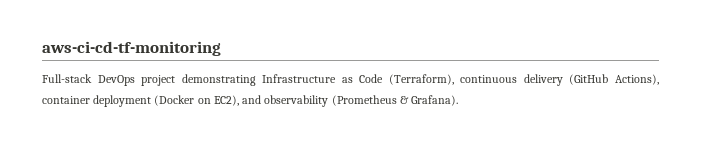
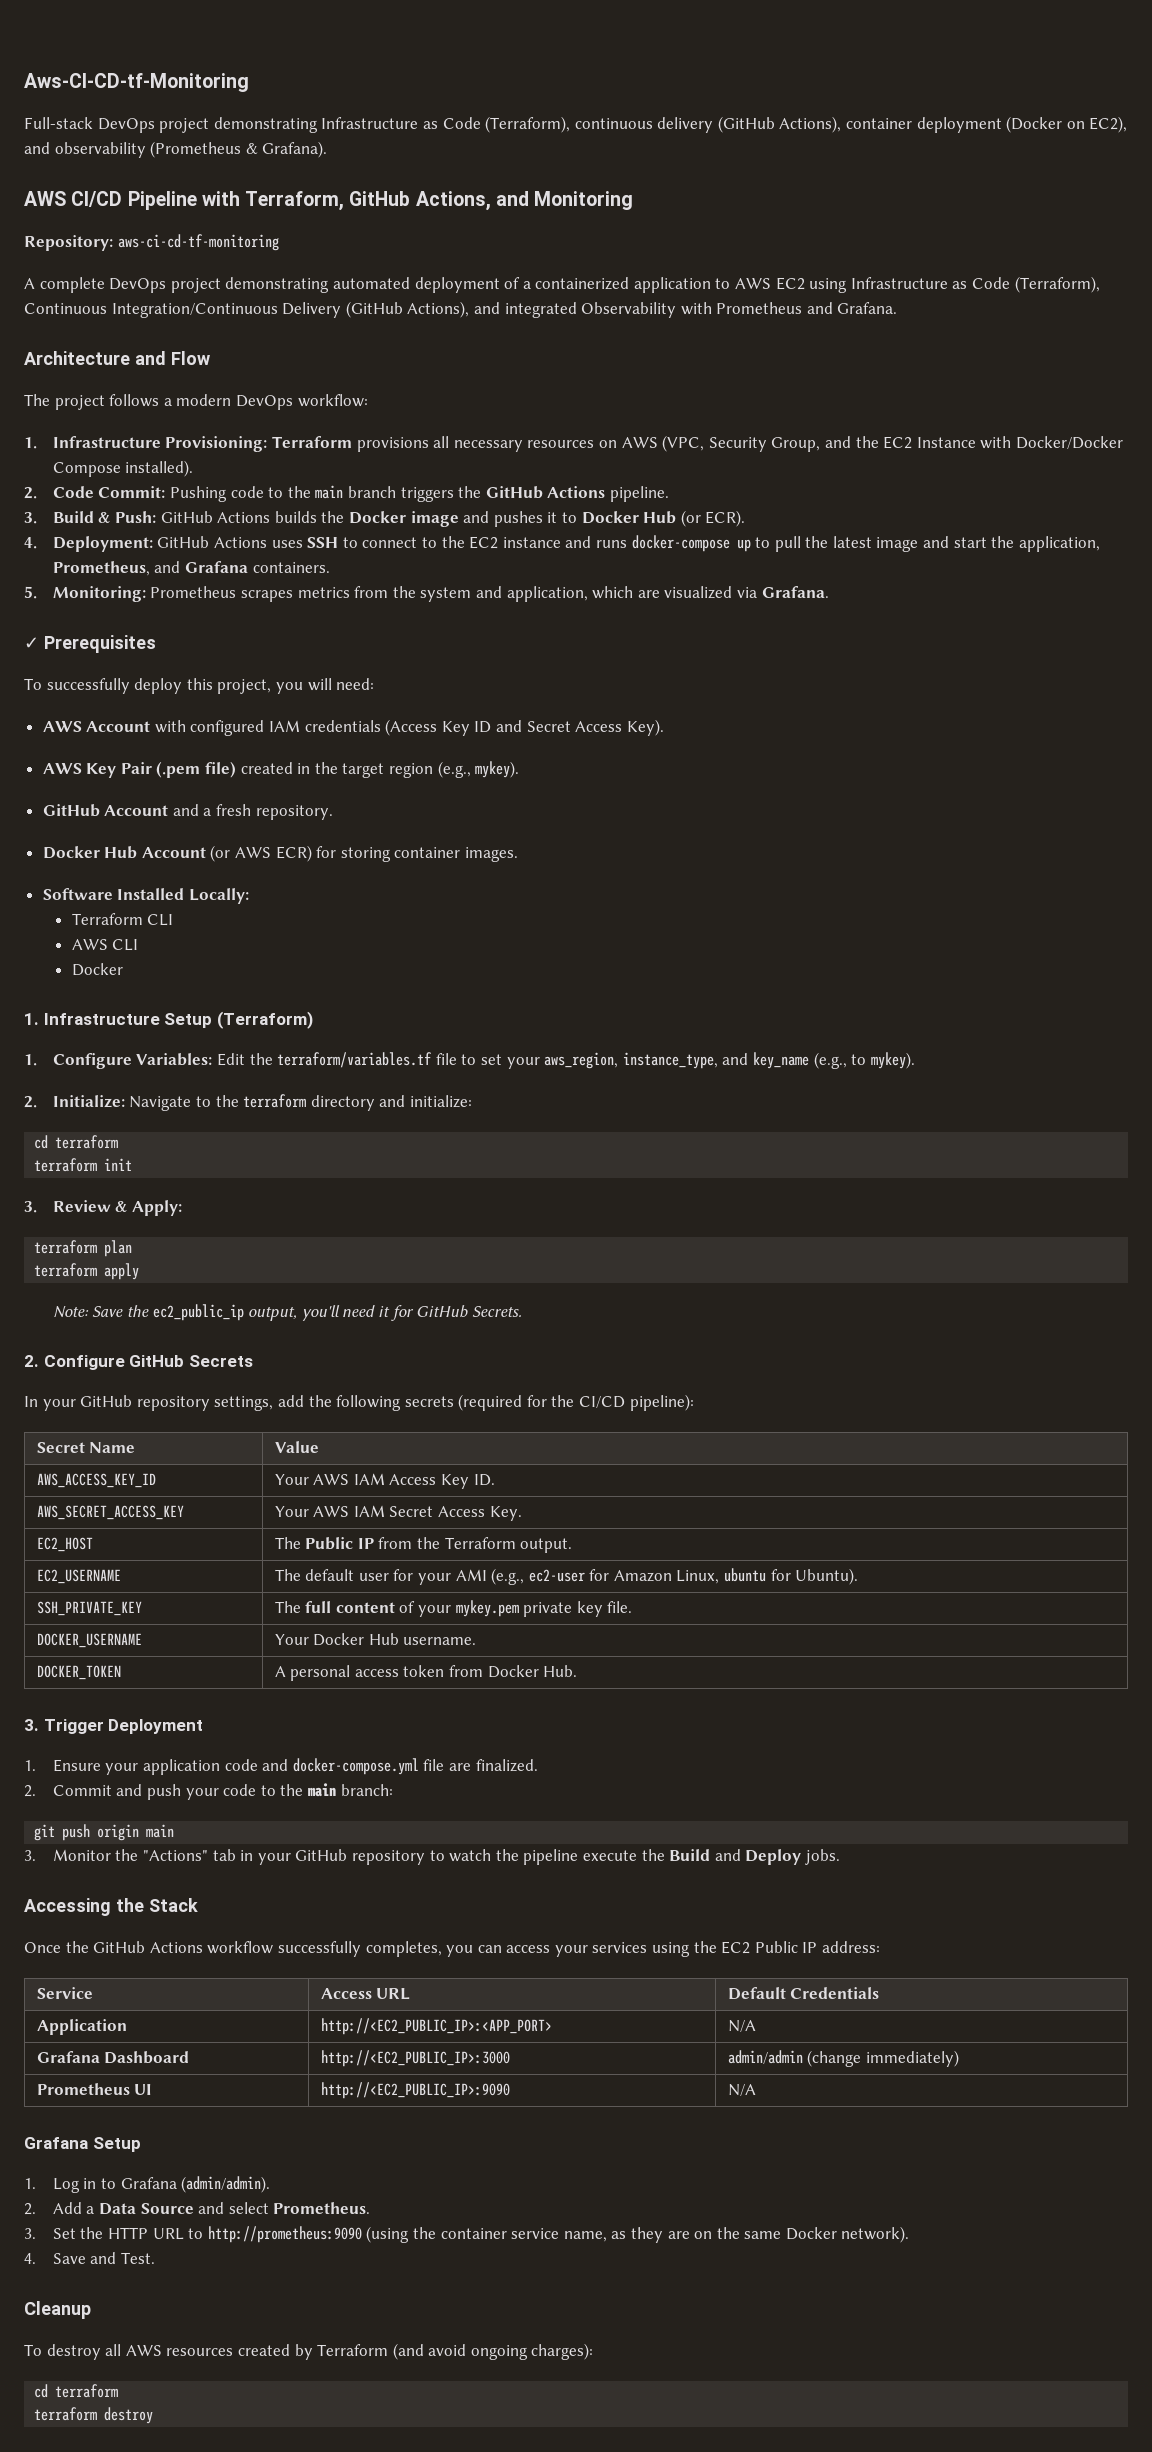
[42,41,221,56] aws-ci-cd-tf-monitoring -> [24,73,249,92] Aws-CI-CD-tf-Monitoring
(459, 100) none -> [24,191,634,211] [24,234,279,251] [24,276,1100,293] [24,301,898,318] [24,351,210,365] [24,394,368,410] [24,435,1123,452] [52,460,194,477] [24,485,669,502] [24,510,746,527] [24,535,1100,552] [52,561,330,576] [24,586,829,602] [24,635,156,653] [24,678,375,694] [42,719,664,736] [42,761,520,778] [42,804,333,820] [42,845,519,862] [42,888,249,904] [71,913,174,926] [71,939,139,951] [71,963,123,976] [24,1011,313,1029] [24,1052,915,1069] [24,1094,472,1111] [34,1135,119,1149] [34,1158,133,1172] [24,1200,183,1216] [34,1240,133,1257] [34,1263,140,1280] [52,1304,522,1321] [24,1355,253,1370] [24,1394,694,1411] [36,1442,136,1453] [274,1441,319,1453] [36,1473,156,1488] [274,1473,495,1489] [36,1505,184,1520] [274,1505,522,1521] [36,1537,93,1552] [274,1537,573,1553] [36,1569,121,1584] [274,1568,859,1585] [36,1601,142,1616] [274,1600,633,1617] [36,1633,142,1648] [274,1633,477,1646] [36,1665,121,1680] [274,1665,578,1681] [24,1719,204,1734] [24,1758,538,1775] [24,1783,393,1800] [34,1824,175,1841] [24,1849,840,1865] [24,1898,198,1916] [24,1941,881,1957] [36,1987,93,1999] [320,1988,411,2000] [727,1987,880,2000] [36,2019,127,2035] [320,2018,552,2035] [727,2020,756,2032] [36,2051,190,2064] [320,2050,510,2067] [727,2050,959,2067] [36,2083,153,2095] [320,2082,510,2099] [727,2084,756,2096] [24,2137,141,2152] [24,2176,271,2193] [24,2202,371,2215] [24,2226,910,2243] [24,2252,156,2264] [24,2301,91,2319] [24,2343,594,2360] [34,2384,119,2398] [34,2407,154,2424] // AWS CI/CD Pipeline with Terraform, GitHub Actions, and Monitoring // Repository: aws-ci-cd-tf-monitoring // A complete DevOps project demonstrating automated deployment of a containerized application to AWS EC2 using Infrastructure as Code (Terraform), Continuous Integration/Continuous Delivery (GitHub Actions), and integrated Observability with Prometheus and Grafana. // Architecture and Flow // The project follows a modern DevOps workflow: // 1. Infrastructure Provisioning: Terraform provisions all necessary resources on AWS (VPC, Security Group, and the EC2 Instance with Docker/Docker Compose installed). // 2. Code Commit: Pushing code to the main branch triggers the GitHub Actions pipeline. // 3. Build & Push: GitHub Actions builds the Docker image and pushes it to Docker Hub (or ECR). // 4. Deployment: GitHub Actions uses SSH to connect to the EC2 instance and runs docker-compose up to pull the latest image and start the application, Prometheus, and Grafana containers. // 5. Monitoring: Prometheus scrapes metrics from the system and application, which are visualized via Grafana. // ✓ Prerequisites // To successfully deploy this project, you will need: // AWS Account with configured IAM credentials (Access Key ID and Secret Access Key). // AWS Key Pair (.pem file) created in the target region (e.g., mykey). // GitHub Account and a fresh repository. // Docker Hub Account (or AWS ECR) for storing container images. // Software Installed Locally: // Terraform CLI // AWS CLI // Docker // 1. Infrastructure Setup (Terraform) // 1. Configure Variables: Edit the terraform/variables.tf file to set your aws_region, instance_type, and key_name (e.g., to mykey). // 2. Initialize: Navigate to the terraform directory and initialize: // cd terraform // terraform init // 3. Review & Apply: // terraform plan // terraform apply // Note: Save the ec2_public_ip output, you'll need it for GitHub Secrets. // 2. Configure GitHub Secrets // In your GitHub repository settings, add the following secrets (required for the CI/CD pipeline): // Secret Name | Value // AWS_ACCESS_KEY_ID | Your AWS IAM Access Key ID. // AWS_SECRET_ACCESS_KEY | Your AWS IAM Secret Access Key. // EC2_HOST | The Public IP from the Terraform output. // EC2_USERNAME | The default user for your AMI (e.g., ec2-user for Amazon Linux, ubuntu for Ubuntu). // SSH_PRIVATE_KEY | The full content of your mykey.pem private key file. // DOCKER_USERNAME | Your Docker Hub username. // DOCKER_TOKEN | A personal access token from Docker Hub. // 3. Trigger Deployment // 1. Ensure your application code and docker-compose.yml file are finalized. // 2. Commit and push your code to the main branch: // git push origin main // 3. Monitor the "Actions" tab in your GitHub repository to watch the pipeline execute the Build and Deploy jobs. // Accessing the Stack // Once the GitHub Actions workflow successfully completes, you can access your services using the EC2 Public IP address: // Service | Access URL | Default Credentials // Application | http://<EC2_PUBLIC_IP>:<APP_PORT> | N/A // Grafana Dashboard | http://<EC2_PUBLIC_IP>:3000 | admin/admin (change immediately) // Prometheus UI | http://<EC2_PUBLIC_IP>:9090 | N/A // Grafana Setup // 1. Log in to Grafana (admin/admin). // 2. Add a Data Source and select Prometheus. // 3. Set the HTTP URL to http://prometheus:9090 (using the container service name, as they are on the same Docker network). // 4. Save and Test. // Cleanup // To destroy all AWS resources created by Terraform (and avoid ongoing charges): // cd terraform // terraform destroy

